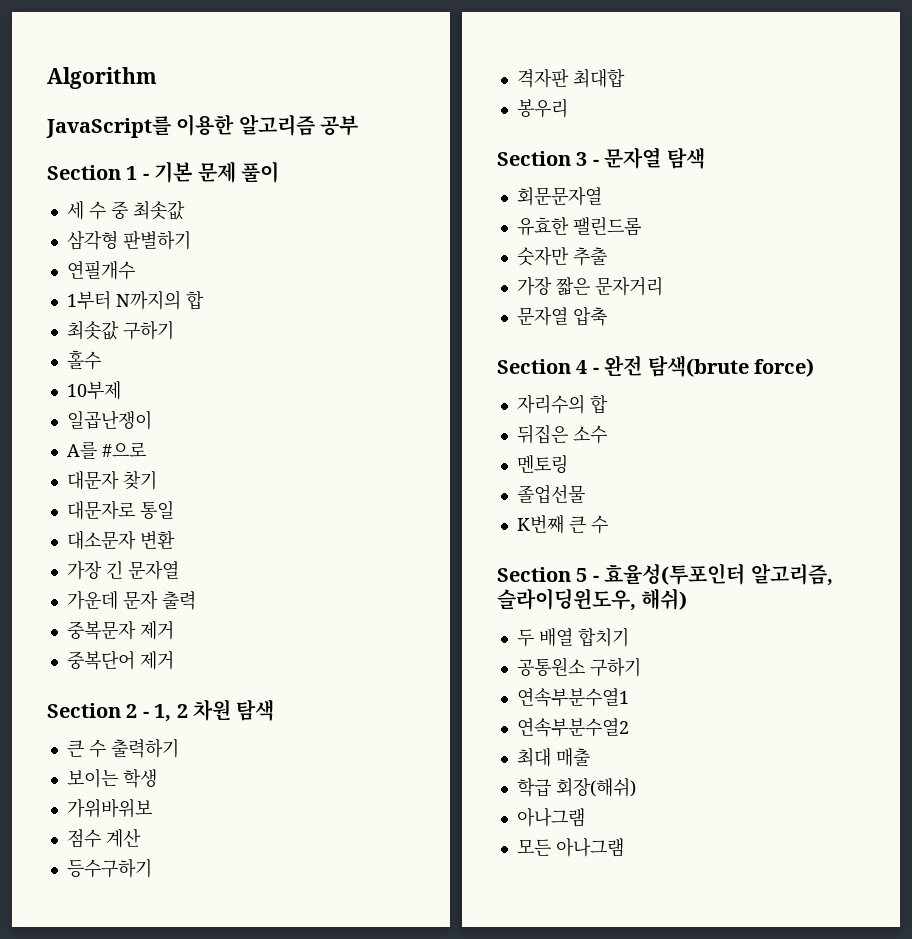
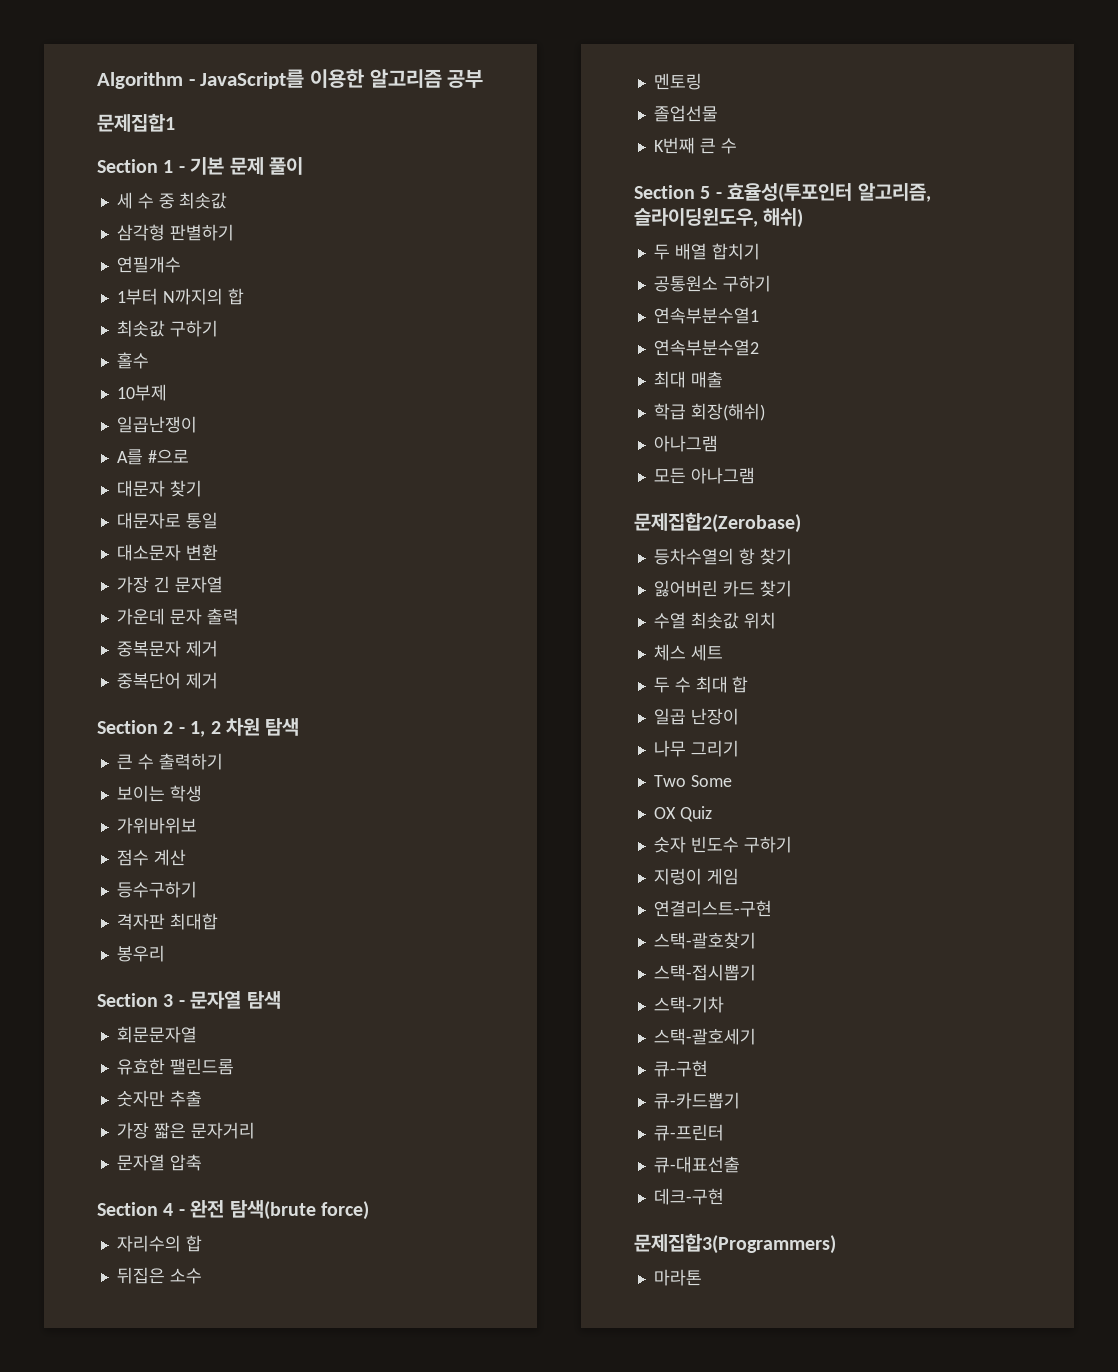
(157, 78) // -> [188,79,195,86] -
(359, 125) none -> [97,113,175,132] // 문제집합1
(624, 847) none -> [634,512,801,533] [653,548,792,565] [653,580,792,597] [653,612,776,629] [653,644,723,661] [653,676,749,693] [653,708,739,725] [653,740,739,757] [653,775,732,787] [653,806,712,822] [653,836,792,853] [653,868,739,885] [653,900,772,917] [653,932,756,949] [653,964,756,981] [653,996,724,1013] [653,1028,756,1045] [653,1060,708,1077] [653,1092,740,1109] [653,1124,724,1141] [653,1156,740,1173] [653,1188,724,1205] [634,1233,836,1254] [653,1269,702,1286] // 문제집합2(Zerobase) // 등차수열의 항 찾기 // 잃어버린 카드 찾기 // 수열 최솟값 위치 // 체스 세트 // 두 수 최대 합 // 일곱 난장이 // 나무 그리기 // Two Some // OX Quiz // 숫자 빈도수 구하기 // 지렁이 게임 // 연결리스트-구현 // 스택-괄호찾기 // 스택-접시뽑기 // 스택-기차 // 스택-괄호세기 // 큐-구현 // 큐-카드뽑기 // 큐-프린터 // 큐-대표선출 // 데크-구현 // 문제집합3(Programmers) // 마라톤

